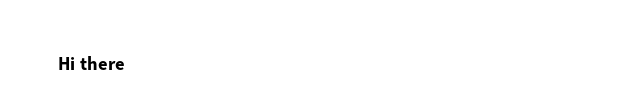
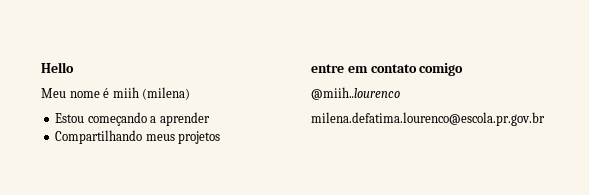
[58,56,125,70] Hi there -> [41,62,74,73] [41,87,191,100] [55,112,210,126] [55,130,221,144] [311,63,464,76] [311,87,400,100] [311,112,545,126] Hello // Meu nome é miih (milena) // Estou começando a aprender // Compartilhando meus projetos // entre em contato comigo // @miih..lourenco // milena.defatima.lourenco@escola.pr.gov.br

